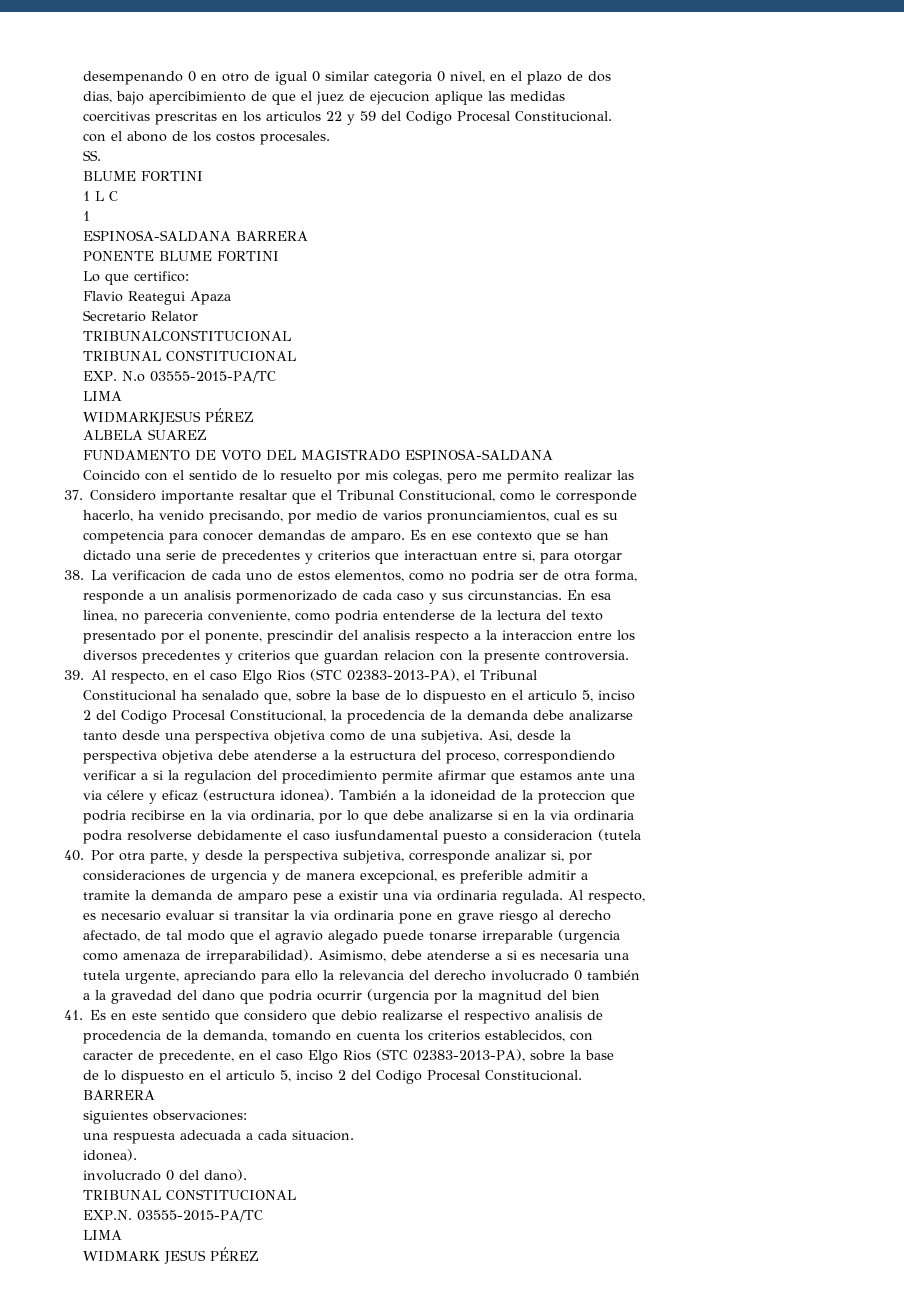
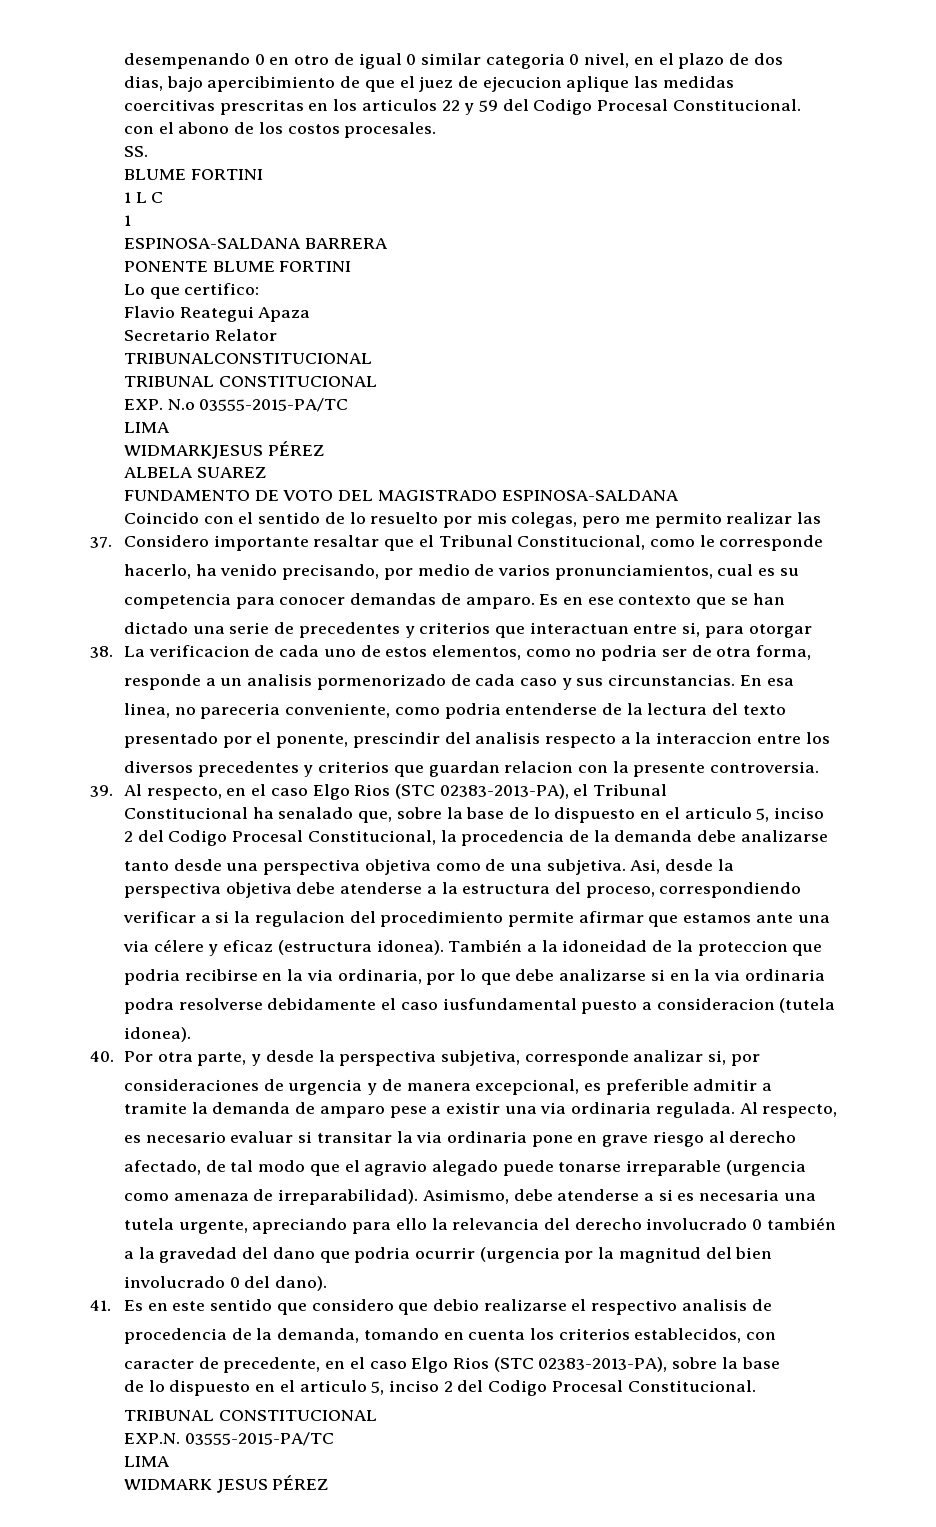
(641, 835) none -> [123,1027,191,1042] // idonea).
(600, 995) none -> [123,1276,328,1291] // involucrado 0 del dano).
[82,1090,155,1100] [82,1110,247,1124] [82,1130,354,1144] [82,1149,137,1161] [82,1169,247,1181] // BARRERA // siguientes observaciones: // una respuesta adecuada a cada situacion. // idonea). // involucrado 0 del dano). -> (756, 1386) none

